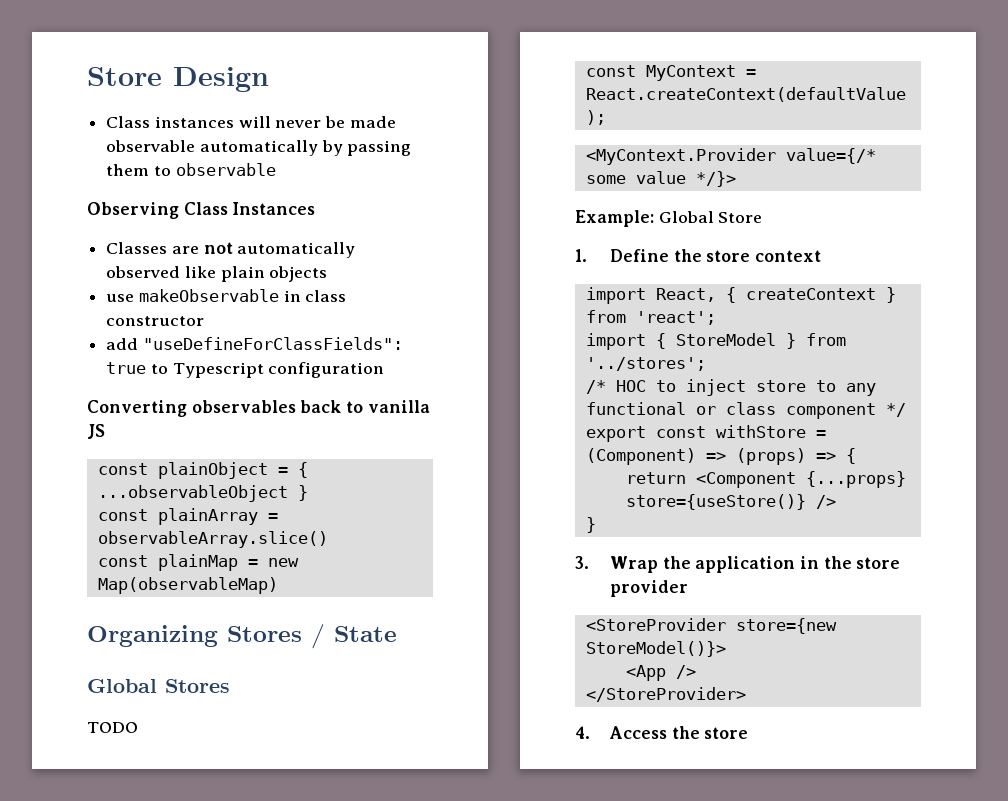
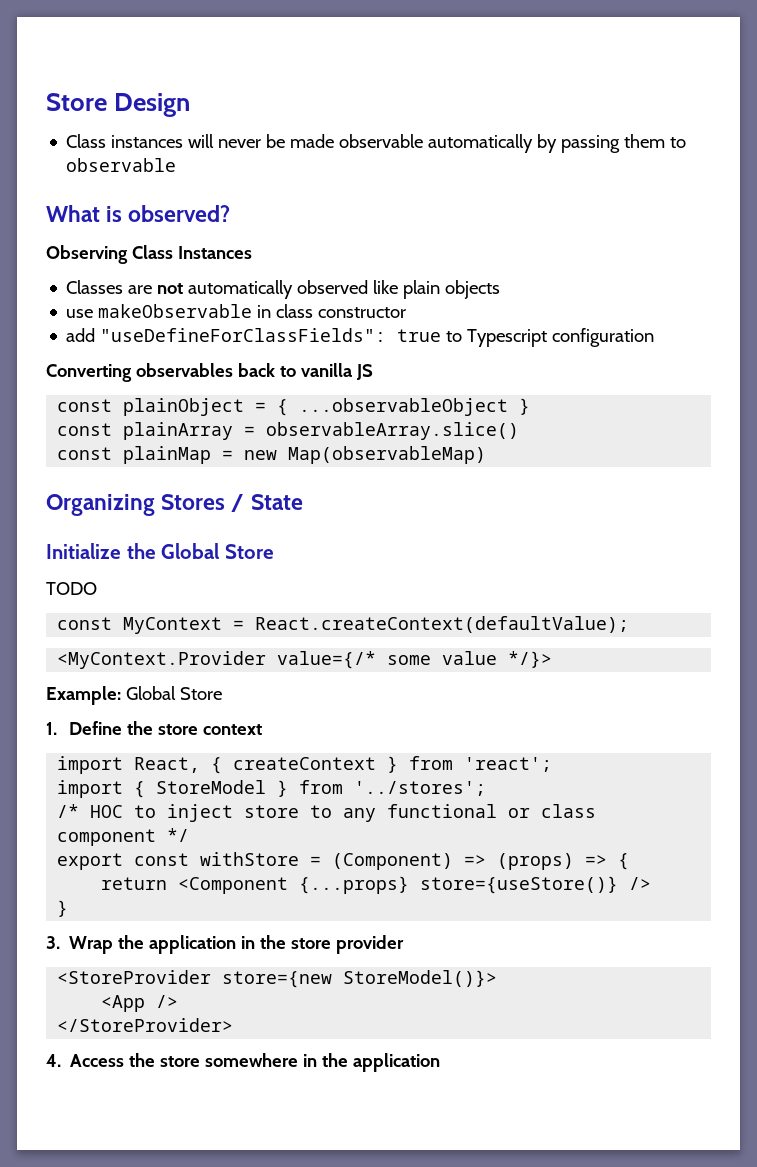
(276, 169) none -> [46,205,231,222] // What is observed?
[87,679,230,693] Global Stores -> [46,543,274,559] Initialize the Global Store
(749, 733) none -> [205,1053,441,1072] somewhere in the application

